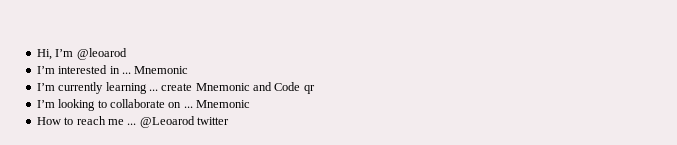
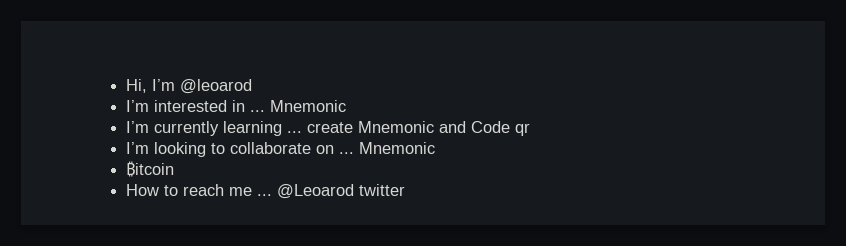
(250, 104) none -> [126,161,175,177] // ₿itcoin

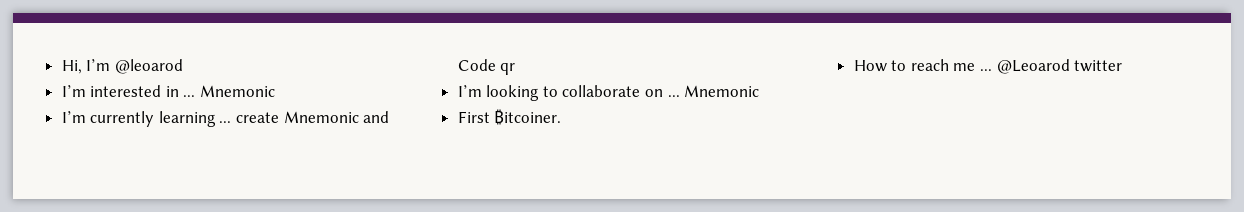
[126,161,175,177] ₿itcoin -> [457,109,562,125] First ₿itcoiner.

